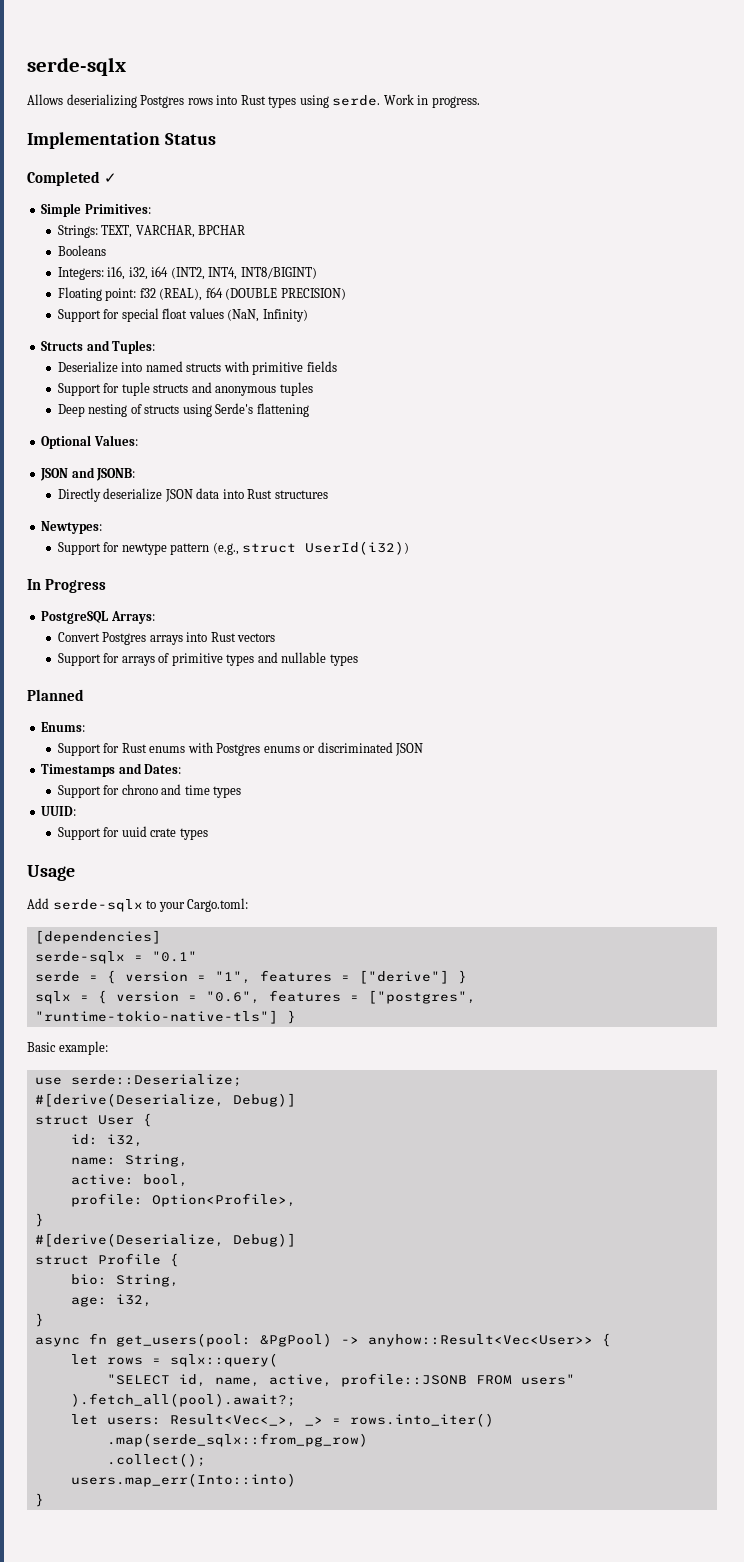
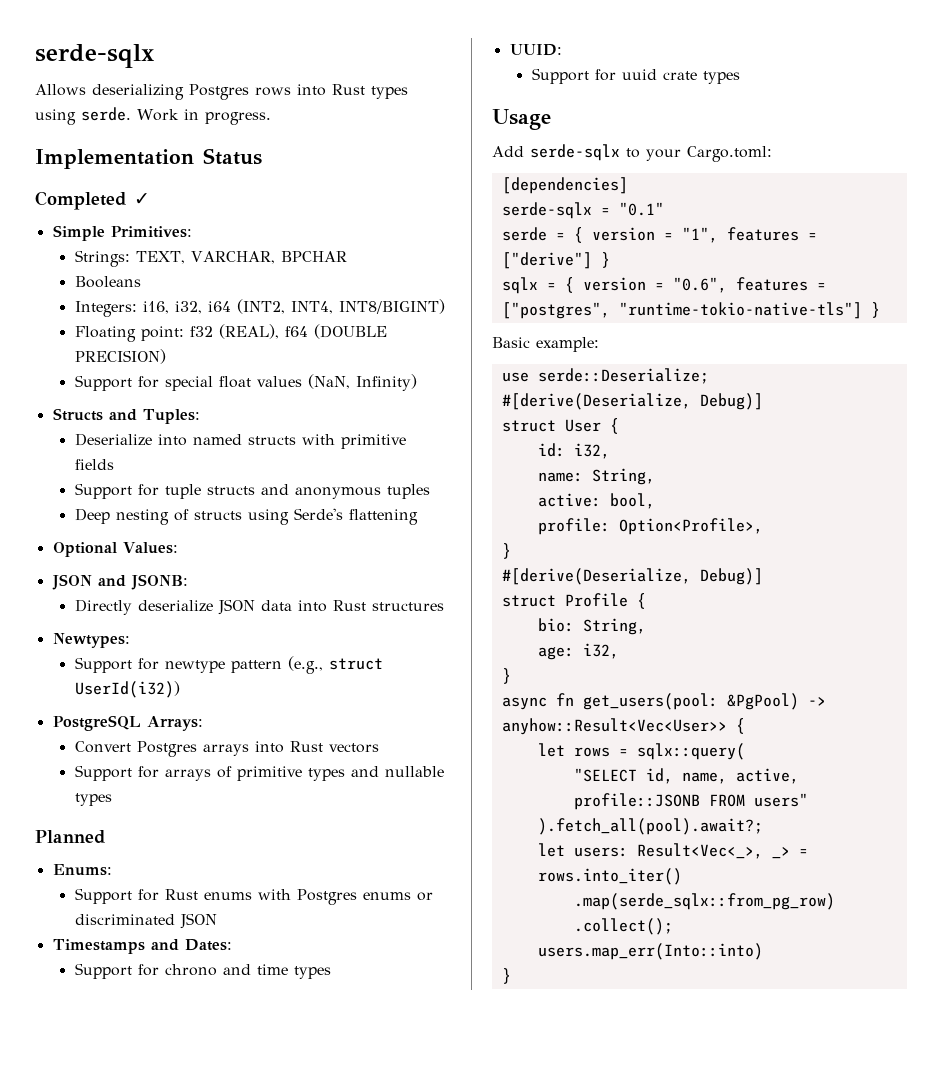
[27,579,107,593] // In Progress -> (180, 689) none

